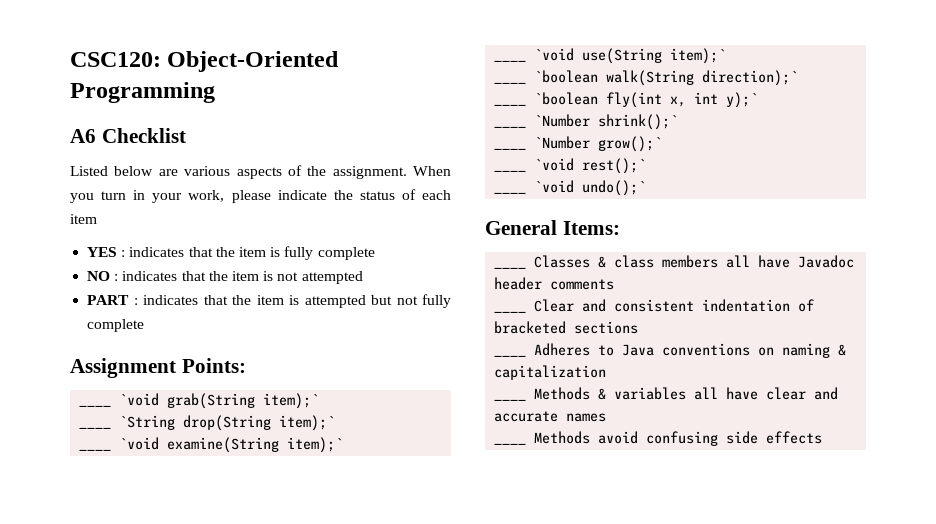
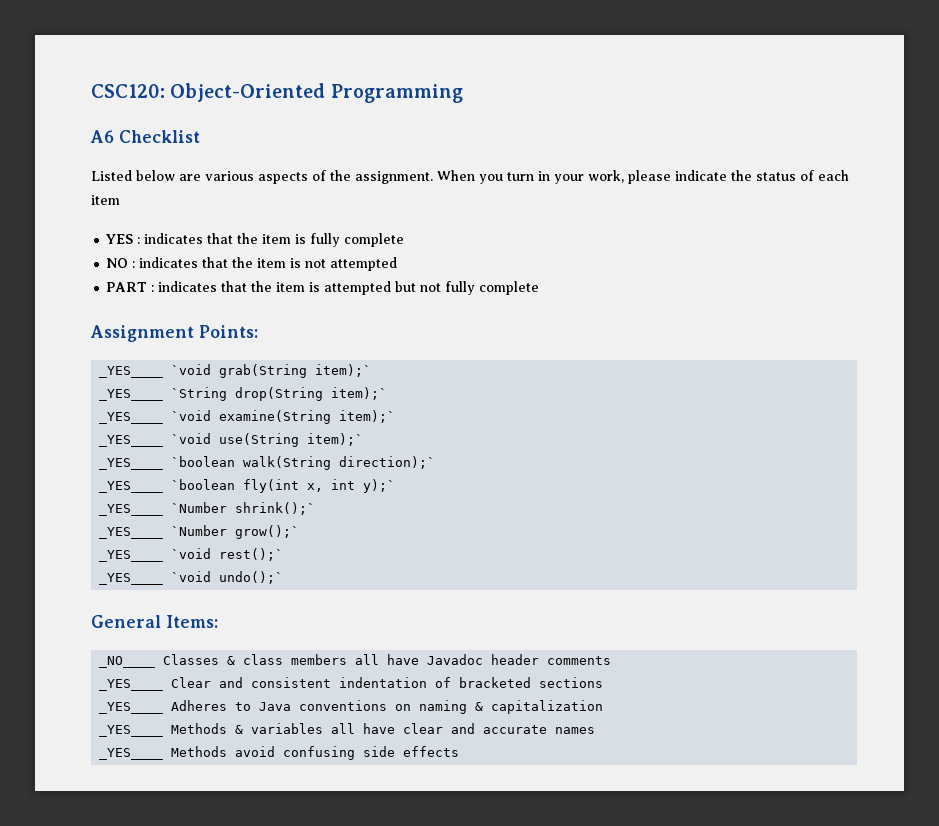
[79,405,112,407] ____ -> [99,366,164,378] _YES____
[79,427,112,429] ____ -> [99,389,164,401] _YES____
[79,449,112,451] ____ -> [99,412,164,424] _YES____
[494,60,527,62] ____ -> [99,435,164,447] _YES____
[494,82,527,84] ____ -> [99,458,164,470] _YES____
[494,104,527,106] ____ -> [99,481,164,493] _YES____
[494,126,527,128] ____ -> [99,504,164,516] _YES____
[494,148,527,150] ____ -> [99,527,164,539] _YES____
[494,170,527,172] ____ -> [99,550,164,562] _YES____
[494,192,527,194] ____ -> [99,573,164,585] _YES____
[494,267,527,269] ____ -> [99,656,156,668] _NO____
[494,311,527,313] ____ -> [99,679,164,691] _YES____
[494,355,527,357] ____ -> [99,702,164,714] _YES____
[494,399,527,401] ____ -> [99,725,164,737] _YES____
[494,443,527,445] ____ -> [99,748,164,760] _YES____

